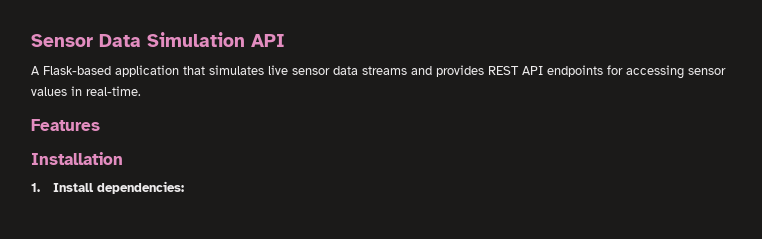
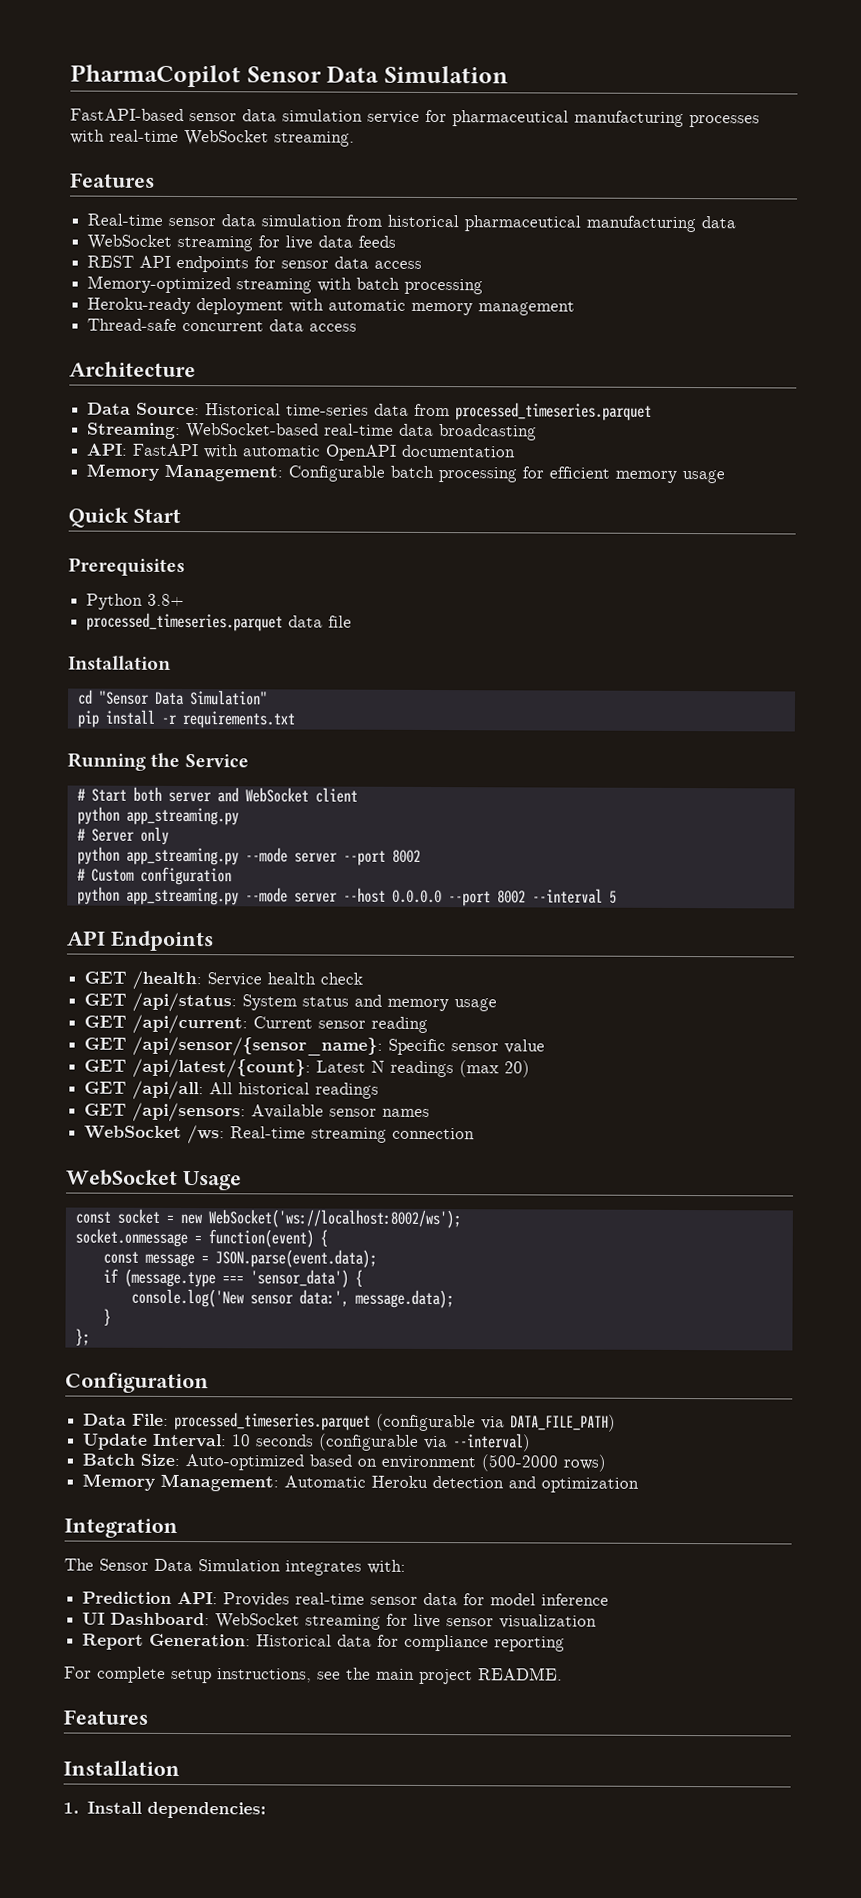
[31,32,285,47] [31,65,726,79] [31,86,141,96] Sensor Data Simulation API // A Flask-based application that simulates live sensor data streams and provides REST API endpoints for accessing sensor values in real-time. -> [70,64,508,88] [70,108,760,128] [70,129,355,147] [70,172,155,188] [87,213,737,233] [87,234,397,252] [87,255,423,273] [87,275,484,295] [87,297,576,316] [87,318,358,332] [69,361,196,378] [87,402,653,421] [87,422,538,441] [86,443,517,461] [86,463,726,484] [68,507,181,528] [68,557,185,577] [86,593,185,610] [86,612,353,632] [68,655,171,670] [76,689,268,706] [76,709,295,729] [67,752,249,771] [76,786,358,803] [76,806,239,826] [76,826,169,845] [76,846,421,866] [76,866,232,886] [76,886,617,907] [67,930,214,952] [84,970,364,991] [84,992,498,1013] [84,1014,429,1035] [84,1036,546,1057] [84,1058,531,1079] [84,1080,380,1101] [84,1102,431,1123] [84,1125,476,1145] [66,1169,242,1191] [74,1208,461,1229] [74,1228,328,1248] [102,1249,377,1268] [102,1268,363,1288] [130,1288,454,1309] [102,1308,111,1326] [74,1328,90,1346] [65,1372,209,1394] [83,1411,617,1432] [82,1433,532,1452] [82,1453,607,1472] [82,1473,640,1493] [64,1518,178,1538] [64,1558,406,1576] [82,1591,610,1607] [82,1612,598,1630] [82,1633,566,1652] [64,1666,563,1685] PharmaCopilot Sensor Data Simulation // FastAPI-based sensor data simulation service for pharmaceutical manufacturing processes with real-time WebSocket streaming. // Features // Real-time sensor data simulation from historical pharmaceutical manufacturing data // WebSocket streaming for live data feeds // REST API endpoints for sensor data access // Memory-optimized streaming with batch processing // Heroku-ready deployment with automatic memory management // Thread-safe concurrent data access // Architecture // Data Source: Historical time-series data from processed_timeseries.parquet // Streaming: WebSocket-based real-time data broadcasting // API: FastAPI with automatic OpenAPI documentation // Memory Management: Configurable batch processing for efficient memory usage // Quick Start // Prerequisites // Python 3.8+ // processed_timeseries.parquet data file // Installation // cd "Sensor Data Simulation" // pip install -r requirements.txt // Running the Service // # Start both server and WebSocket client // python app_streaming.py // # Server only // python app_streaming.py --mode server --port 8002 // # Custom configuration // python app_streaming.py --mode server --host 0.0.0.0 --port 8002 --interval 5 // API Endpoints // GET /health: Service health check // GET /api/status: System status and memory usage // GET /api/current: Current sensor reading // GET /api/sensor/{sensor_name}: Specific sensor value // GET /api/latest/{count}: Latest N readings (max 20) // GET /api/all: All historical readings // GET /api/sensors: Available sensor names // WebSocket /ws: Real-time streaming connection // WebSocket Usage // const socket = new WebSocket('ws://localhost:8002/ws'); // socket.onmessage = function(event) { // const message = JSON.parse(event.data); // if (message.type === 'sensor_data') { // console.log('New sensor data:', message.data); // } // }; // Configuration // Data File: processed_timeseries.parquet (configurable via DATA_FILE_PATH) // Update Interval: 10 seconds (configurable via --interval) // Batch Size: Auto-optimized based on environment (500-2000 rows) // Memory Management: Automatic Heroku detection and optimization // Integration // The Sensor Data Simulation integrates with: // Prediction API: Provides real-time sensor data for model inference // UI Dashboard: WebSocket streaming for live sensor visualization // Report Generation: Historical data for compliance reporting // For complete setup instructions, see the main project README.

